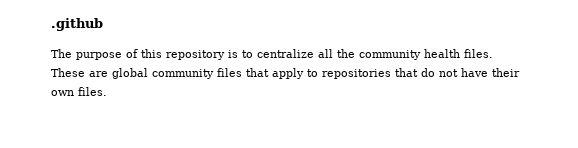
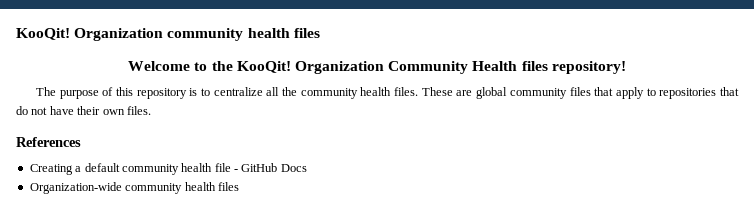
[51,18,103,31] .github -> [16,28,320,41] [128,61,626,74] KooQit! Organization community health files // Welcome to the KooQit! Organization Community Health files repository!
(107, 91) none -> [16,137,81,147] [29,163,307,175] [29,182,239,194] // References // Creating a default community health file - GitHub Docs // Organization-wide community health files

